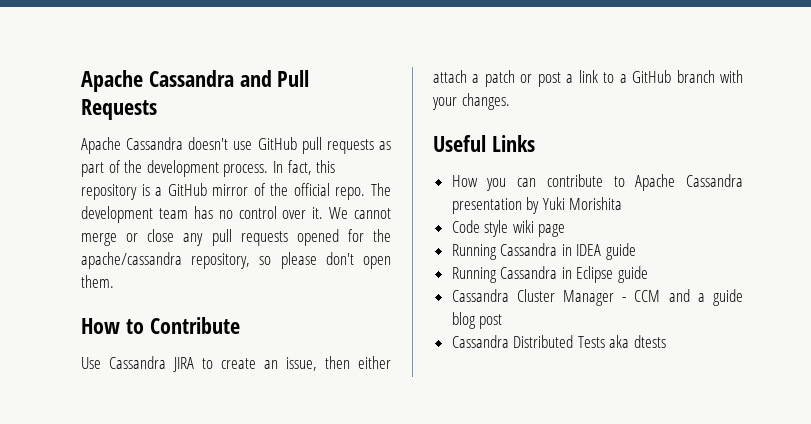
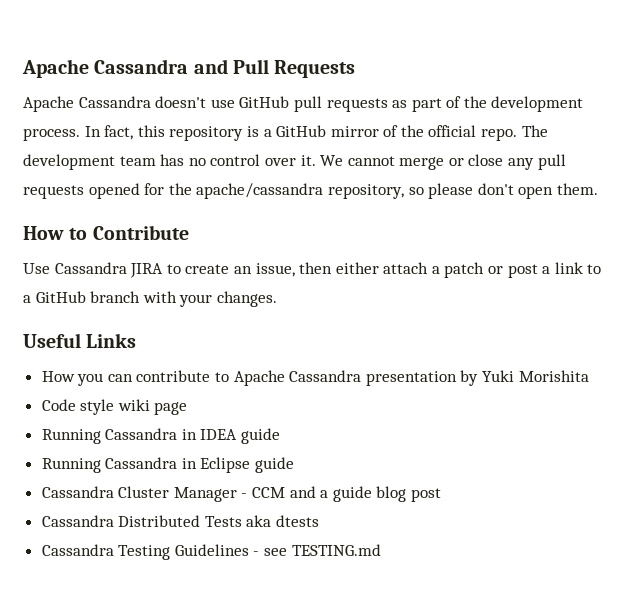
(667, 341) none -> [41,544,381,560] // Cassandra Testing Guidelines - see TESTING.md

